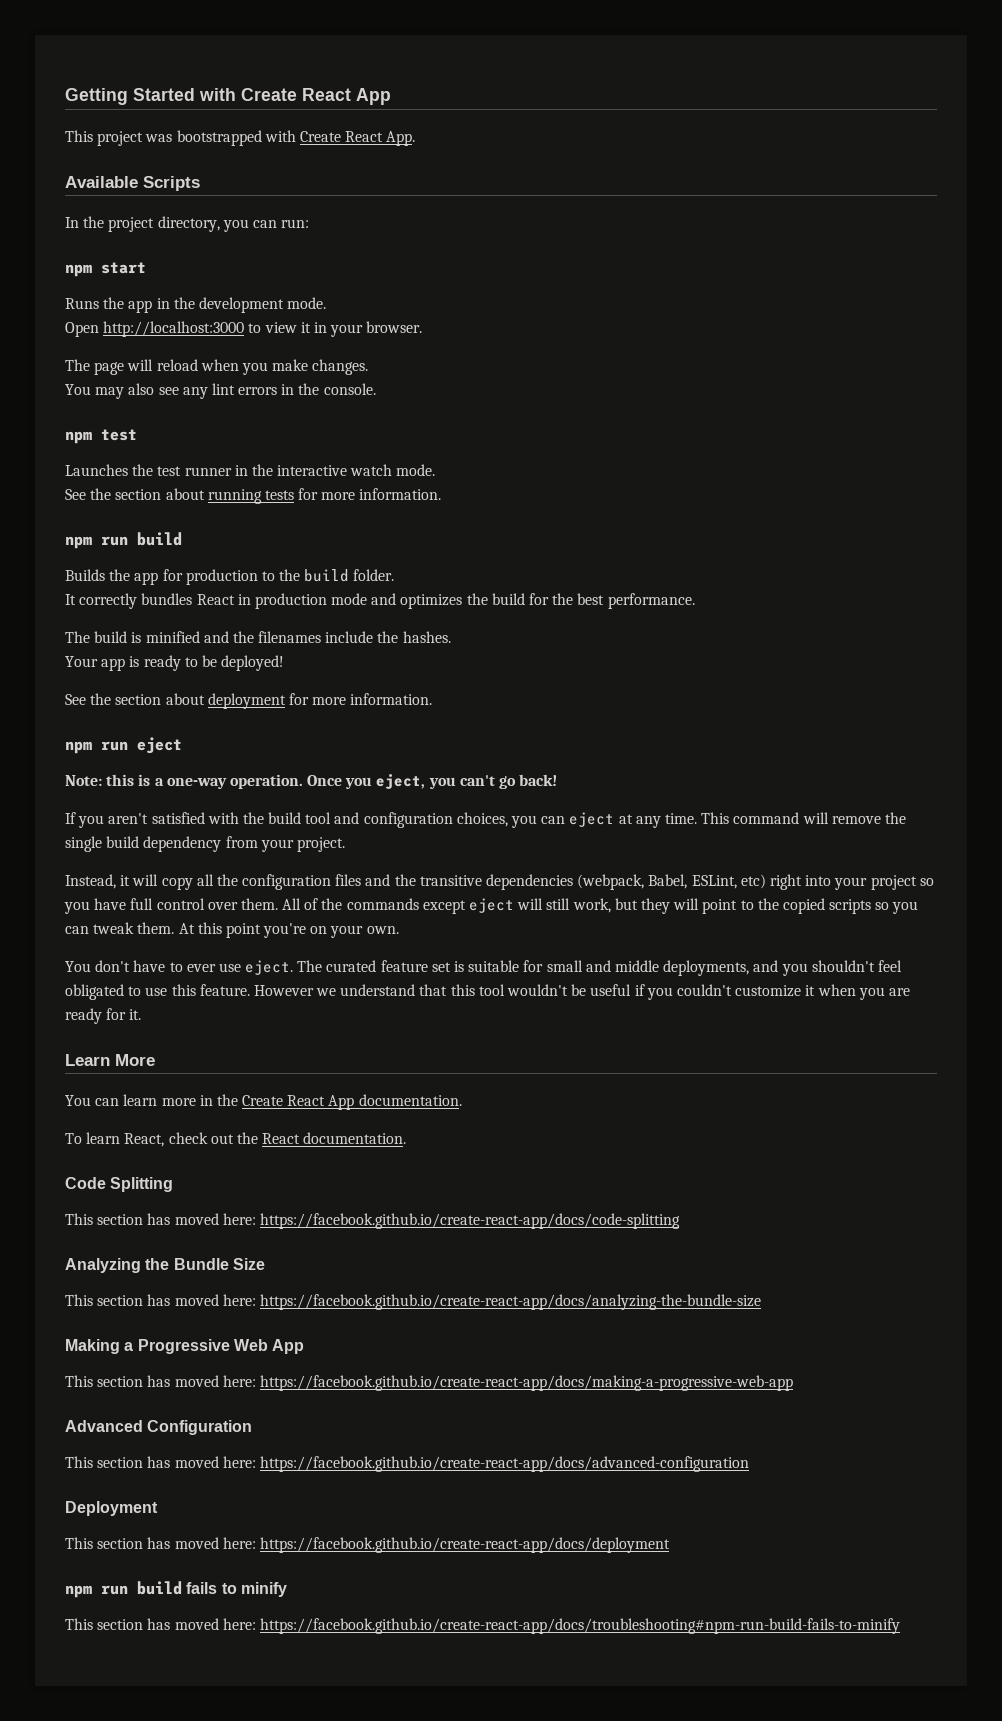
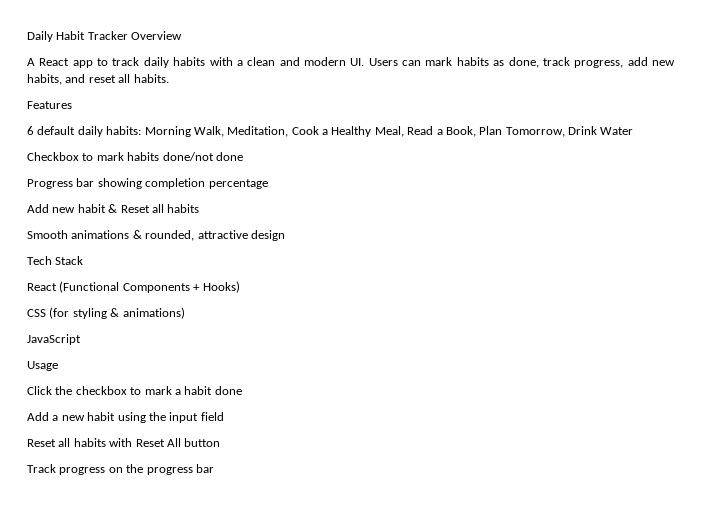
[65,88,391,105] [65,130,416,146] [65,176,200,191] [65,216,310,232] [65,262,146,277] [65,297,327,313] [65,321,423,337] [65,359,369,375] [65,383,376,399] [65,429,137,444] [65,464,436,476] [65,488,442,504] [65,532,182,549] [65,569,395,585] [65,593,695,609] [65,631,451,643] [65,655,285,671] [65,693,433,709] [65,737,182,754] [65,774,558,789] [65,812,906,828] [65,836,345,852] [65,874,934,890] [64,898,919,914] [65,922,399,938] [65,960,902,976] [65,984,910,1000] [65,1008,142,1024] [65,1054,155,1066] [65,1094,462,1110] [65,1132,407,1147] [65,1177,174,1192] [65,1213,680,1229] [65,1258,265,1273] [65,1294,761,1310] [65,1339,305,1354] [65,1375,793,1391] [65,1420,253,1435] [65,1456,749,1472] [65,1501,158,1516] [65,1537,670,1553] [65,1581,287,1598] [65,1618,900,1634] Getting Started with Create React App // This project was bootstrapped with Create React App. // Available Scripts // In the project directory, you can run: // npm start // Runs the app in the development mode. // Open http://localhost:3000 to view it in your browser. // The page will reload when you make changes. // You may also see any lint errors in the console. // npm test // Launches the test runner in the interactive watch mode. // See the section about running tests for more information. // npm run build // Builds the app for production to the build folder. // It correctly bundles React in production mode and optimizes the build for the best performance. // The build is minified and the filenames include the hashes. // Your app is ready to be deployed! // See the section about deployment for more information. // npm run eject // Note: this is a one-way operation. Once you eject, you can't go back! // If you aren't satisfied with the build tool and configuration choices, you can eject at any time. This command will remove the single build dependency from your project. // Instead, it will copy all the configuration files and the transitive dependencies (webpack, Babel, ESLint, etc) right into your project so you have full control over them. All of the commands except eject will still work, but they will point to the copied scripts so you can tweak them. At this point you're on your own. // You don't have to ever use eject. The curated feature set is suitable for small and middle deployments, and you shouldn't feel obligated to use this feature. However we understand that this tool wouldn't be useful if you couldn't customize it when you are ready for it. // Learn More // You can learn more in the Create React App documentation. // To learn React, check out the React documentation. // Code Splitting // This section has moved here: https://facebook.github.io/create-react-app/docs/code-splitting // Analyzing the Bundle Size // This section has moved here: https://facebook.github.io/create-react-app/docs/analyzing-the-bundle-size // Making a Progressive Web App // This section has moved here: https://facebook.github.io/create-react-app/docs/making-a-progressive-web-app // Advanced Configuration // This section has moved here: https://facebook.github.io/create-react-app/docs/advanced-configuration // Deployment // This section has moved here: https://facebook.github.io/create-react-app/docs/deployment // npm run build fails to minify // This section has moved here: https://facebook.github.io/create-react-app/docs/troubleshooting#npm-run-build-fails-to-minify -> [27,31,183,42] [27,57,676,68] [27,74,169,85] [27,101,72,109] [27,126,634,137] [27,152,243,161] [27,178,268,189] [27,204,200,213] [27,230,285,241] [27,256,84,265] [27,281,240,293] [27,307,185,319] [27,334,81,345] [27,361,58,371] [27,386,242,395] [27,412,224,423] [27,438,221,447] [27,464,214,475] Daily Habit Tracker Overview // A React app to track daily habits with a clean and modern UI. Users can mark habits as done, track progress, add new habits, and reset all habits. // Features // 6 default daily habits: Morning Walk, Meditation, Cook a Healthy Meal, Read a Book, Plan Tomorrow, Drink Water // Checkbox to mark habits done/not done // Progress bar showing completion percentage // Add new habit & Reset all habits // Smooth animations & rounded, attractive design // Tech Stack // React (Functional Components + Hooks) // CSS (for styling & animations) // JavaScript // Usage // Click the checkbox to mark a habit done // Add a new habit using the input field // Reset all habits with Reset All button // Track progress on the progress bar

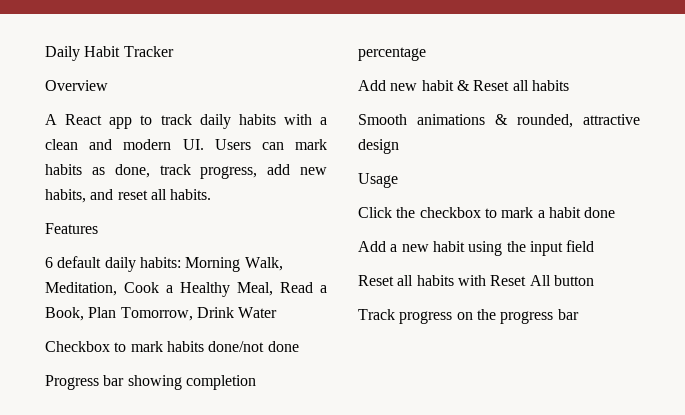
(128, 35) none -> (174, 51) //
[27,256,84,265] [27,281,240,293] [27,307,185,319] [27,334,81,345] // Tech Stack // React (Functional Components + Hooks) // CSS (for styling & animations) // JavaScript -> (399, 146) none

